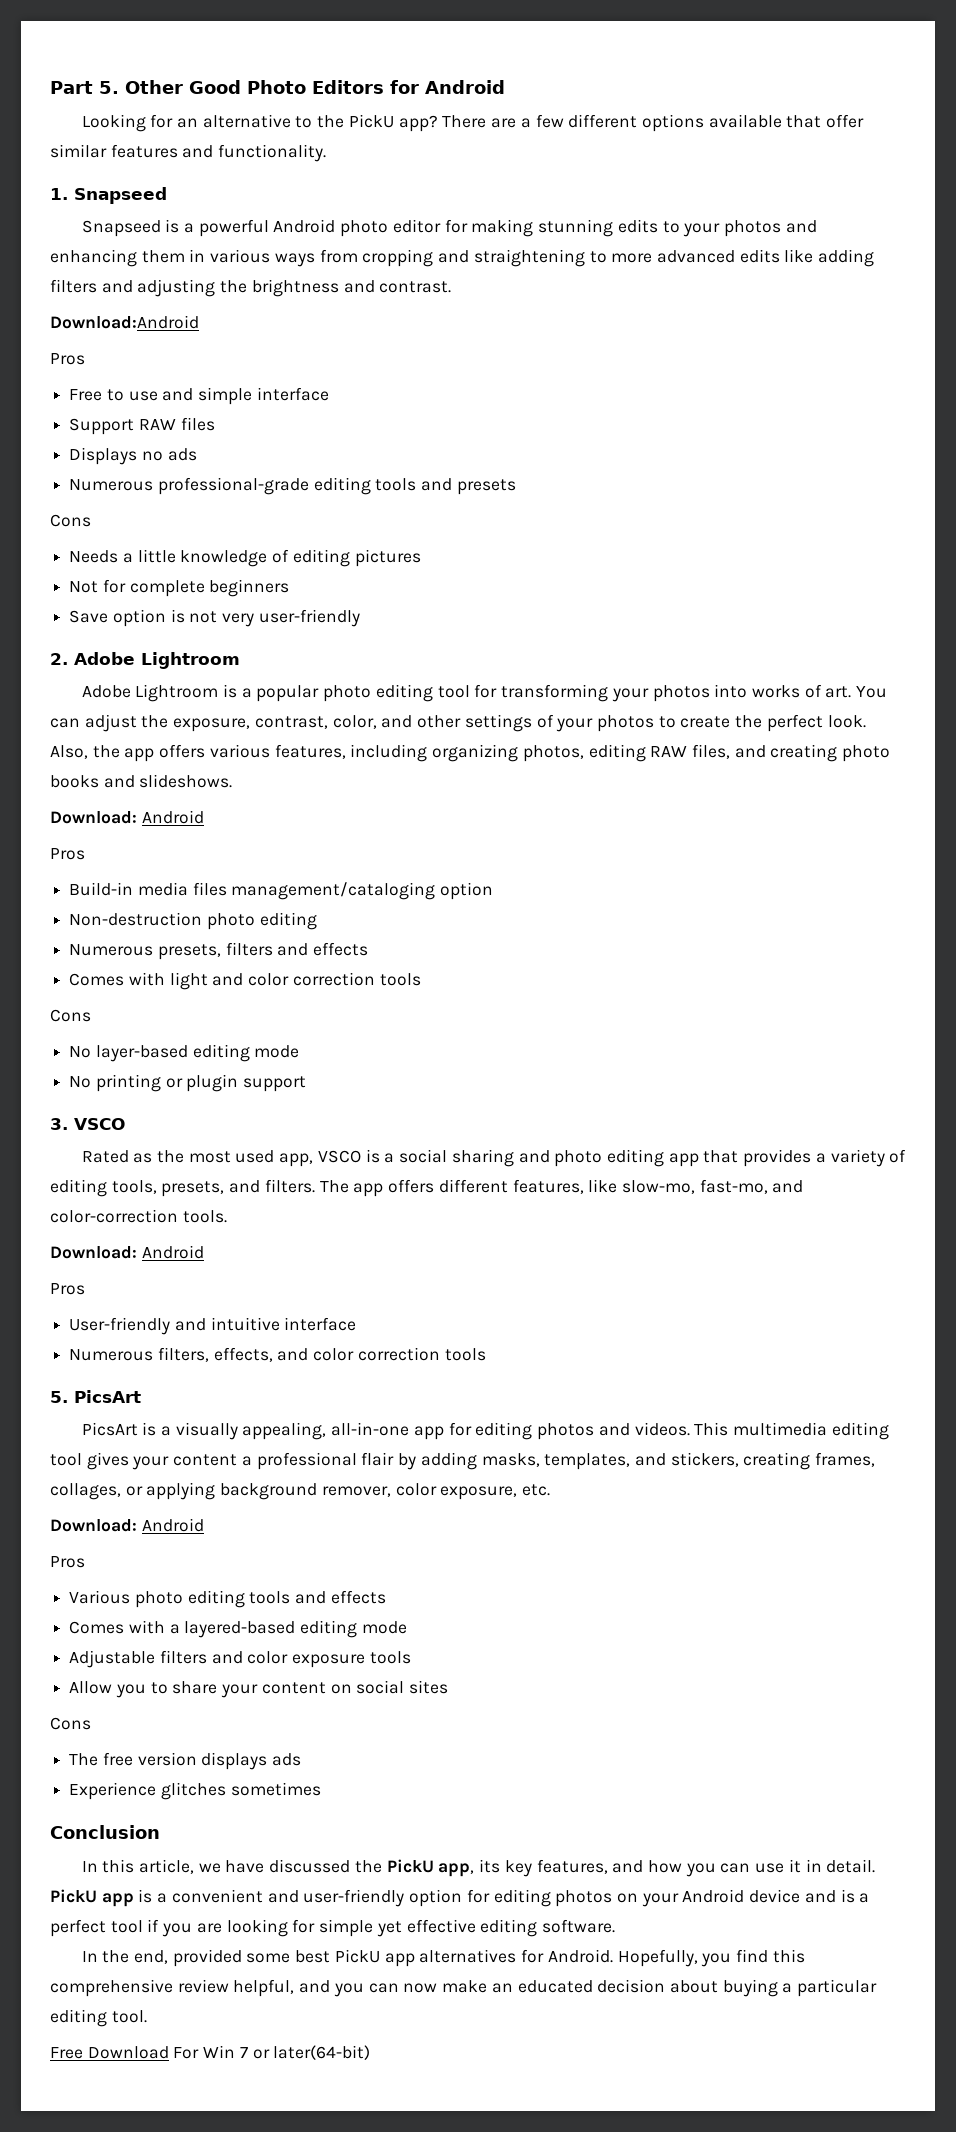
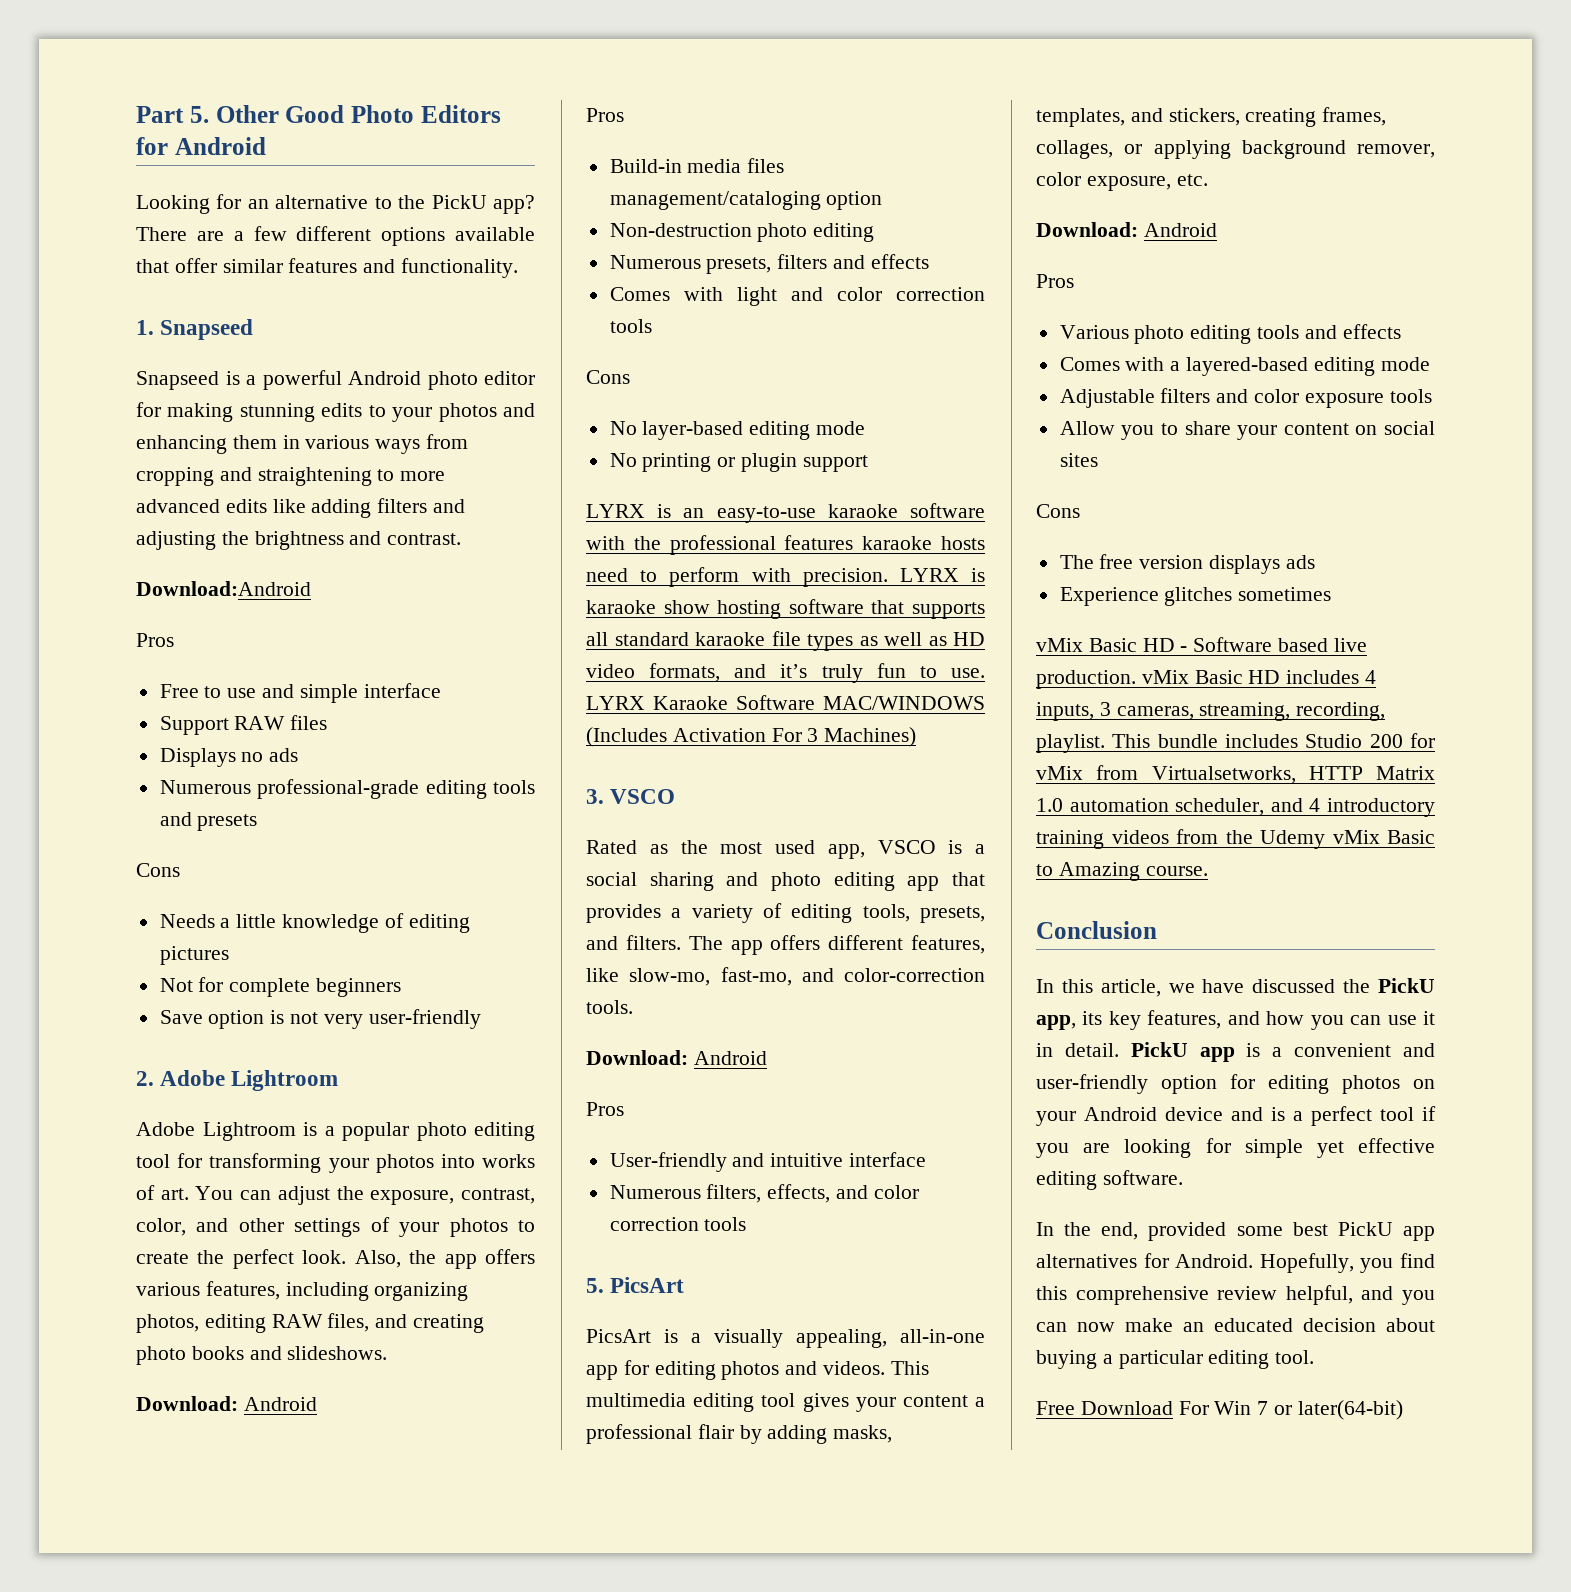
(307, 1084) none -> [586,503,985,523] [586,535,985,555] [586,567,985,587] [586,599,985,619] [586,631,985,651] [586,663,985,683] [586,695,985,710] [586,727,917,747] // LYRX is an easy-to-use karaoke software with the professional features karaoke hosts need to perform with precision. LYRX is karaoke show hosting software that supports all standard karaoke file types as well as HD video formats, and it’s truly fun to use. LYRX Karaoke Software MAC/WINDOWS (Includes Activation For 3 Machines)
(321, 1789) none -> [1036,637,1367,652] [1036,670,1377,689] [1036,702,1386,721] [1036,733,1435,753] [1036,765,1435,784] [1036,798,1435,817] [1036,829,1435,849] [1036,862,1208,881] // vMix Basic HD - Software based live production. vMix Basic HD includes 4 inputs, 3 cameras, streaming, recording, playlist. This bundle includes Studio 200 for vMix from Virtualsetworks, HTTP Matrix 1.0 automation scheduler, and 4 introductory training videos from the Udemy vMix Basic to Amazing course.

